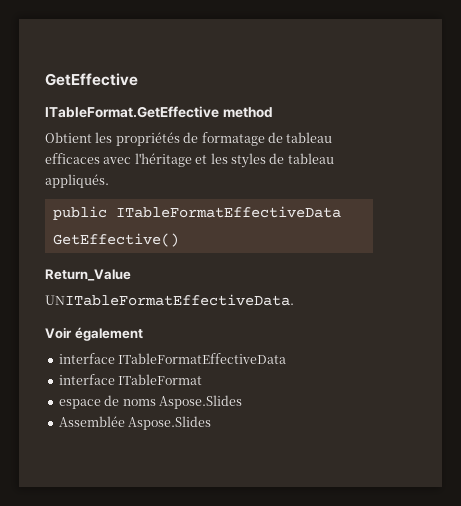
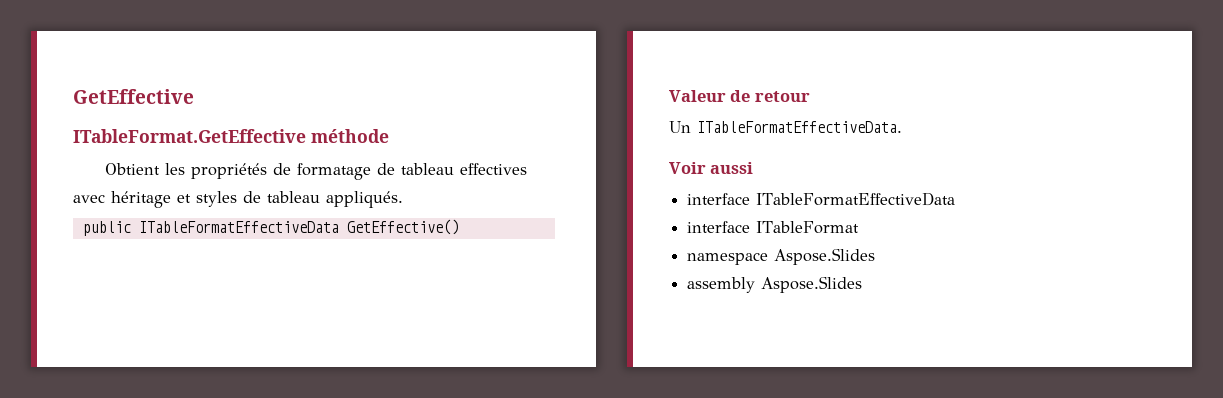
[222,107,273,118] method -> [311,129,389,143] méthode
[45,153,228,167] efficaces avec l'héritage et les -> [459,163,527,175] [73,191,191,208] effectives avec héritage et
[45,269,131,281] [45,294,294,306] Return_Value // UNITableFormatEffectiveData. -> [669,90,810,102] [669,121,902,133] Valeur de retour // Un ITableFormatEffectiveData.
[74,327,143,341] également -> [710,162,754,174] aussi
[58,395,156,409] espace de noms -> [687,252,769,265] namespace
[58,416,125,427] Assemblée -> [687,277,756,293] assembly

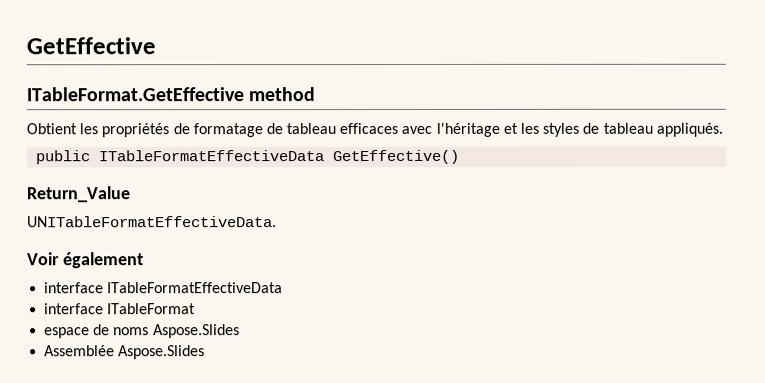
[311,129,389,143] méthode -> [248,87,316,102] method
[459,163,527,175] [73,191,191,208] effectives avec héritage et -> [339,122,540,137] efficaces avec l'héritage et les
[669,90,810,102] [669,121,902,133] Valeur de retour // Un ITableFormatEffectiveData. -> [26,186,131,203] [27,216,277,228] Return_Value // UNITableFormatEffectiveData.
[710,162,754,174] aussi -> [62,252,144,269] également
[687,252,769,265] namespace -> [44,324,150,339] espace de noms
[687,277,756,293] assembly -> [44,345,116,357] Assemblée

